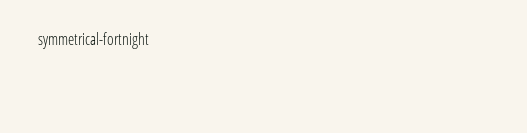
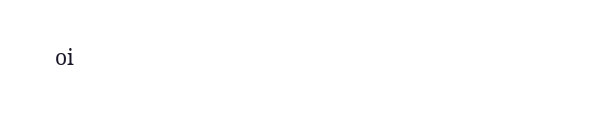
[38,32,149,49] symmetrical-fortnight -> [55,48,74,65] oi

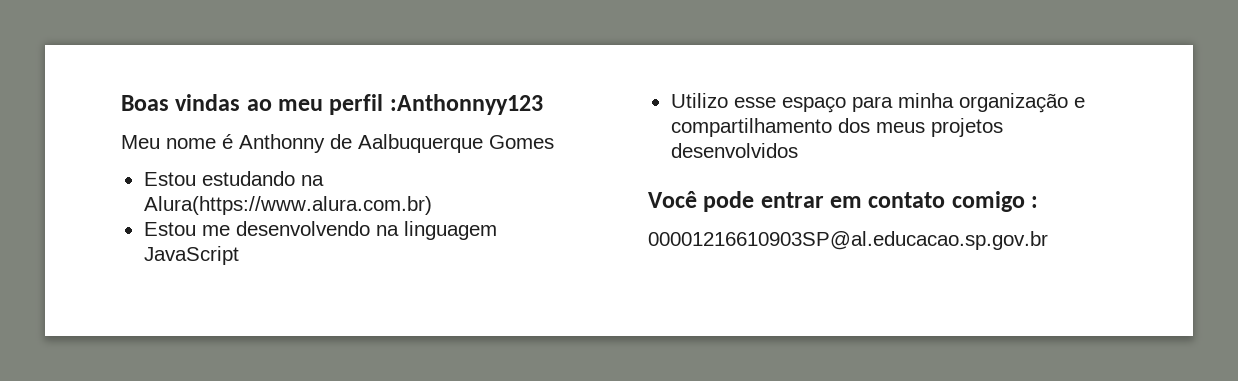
[55,48,74,65] oi -> [121,94,543,115] [121,134,554,153] [143,171,324,186] [143,196,432,215] [143,221,497,240] [143,246,239,265] [670,93,1085,113] [670,118,1003,137] [670,143,798,158] [648,191,1039,212] [648,231,1048,250] Boas vindas ao meu perfil :Anthonnyy123 // Meu nome é Anthonny de Aalbuquerque Gomes // Estou estudando na Alura(https://www.alura.com.br) // Estou me desenvolvendo na linguagem JavaScript // Utilizo esse espaço para minha organização e compartilhamento dos meus projetos desenvolvidos // Você pode entrar em contato comigo : // 00001216610903SP@al.educacao.sp.gov.br

